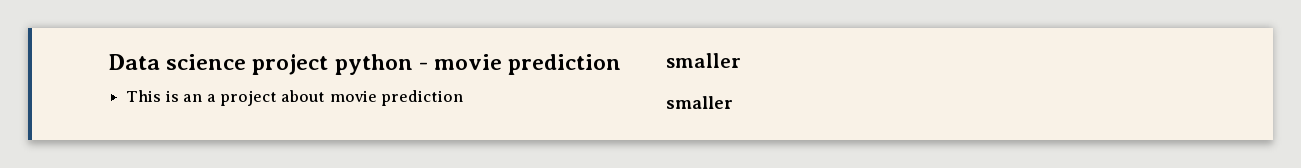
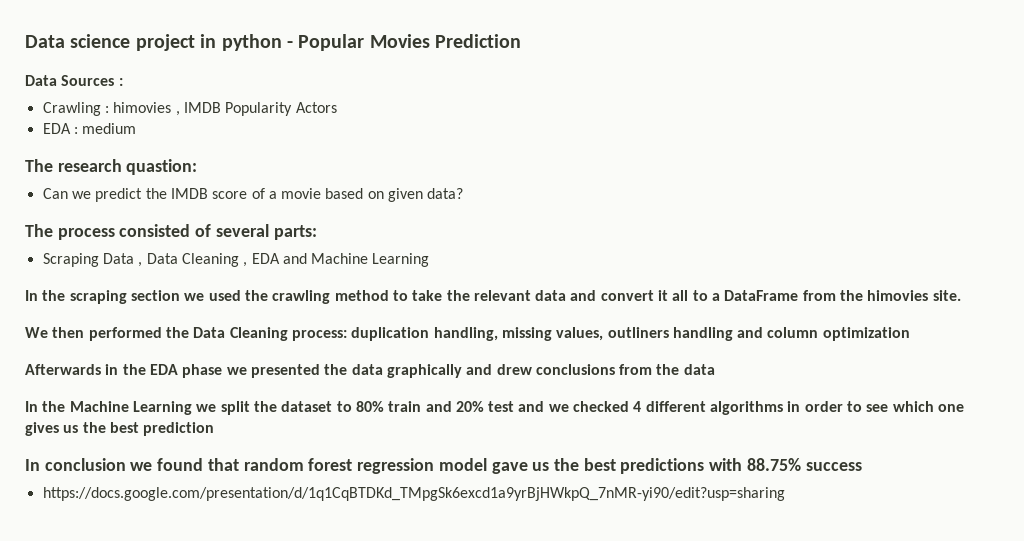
(329, 64) none -> [200,34,217,48] in
[434,54,622,75] [126,90,464,106] [666,53,741,68] [666,96,733,109] movie prediction // This is an a project about movie prediction // smaller // smaller -> [298,34,522,51] [25,75,123,86] [42,102,337,116] [42,123,137,134] [25,159,198,175] [42,188,464,202] [25,224,317,240] [42,253,430,267] [25,290,961,304] [25,327,910,341] [25,364,715,378] [25,401,965,415] [25,422,215,436] [25,458,862,474] [42,487,785,501] Popular Movies Prediction // Data Sources : // Crawling : himovies , IMDB Popularity Actors // EDA : medium // The research quastion: // Can we predict the IMDB score of a movie based on given data? // The process consisted of several parts: // Scraping Data , Data Cleaning , EDA and Machine Learning // In the scraping section we used the crawling method to take the relevant data and convert it all to a DataFrame from the himovies site. // We then performed the Data Cleaning process: duplication handling, missing values, outliners handling and column optimization // Afterwards in the EDA phase we presented the data graphically and drew conclusions from the data // In the Machine Learning we split the dataset to 80% train and 20% test and we checked 4 different algorithms in order to see which one gives us the best prediction // In conclusion we found that random forest regression model gave us the best predictions with 88.75% success // https://docs.google.com/presentation/d/1q1CqBTDKd_TMpgSk6excd1a9yrBjHWkpQ_7nMR-yi90/edit?usp=sharing

